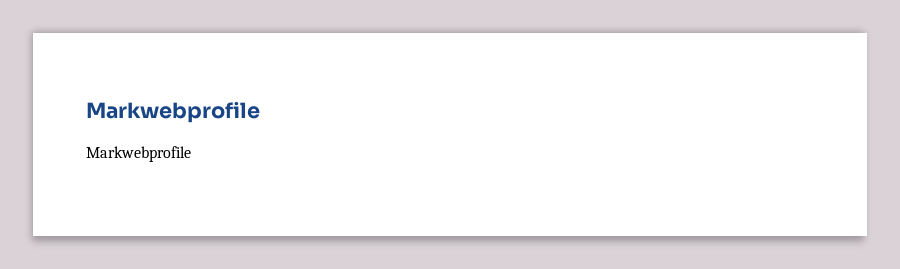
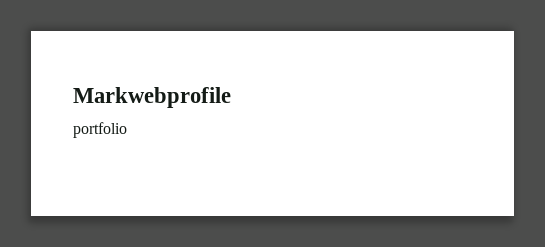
[86,146,191,162] Markwebprofile -> [73,122,127,138] portfolio

